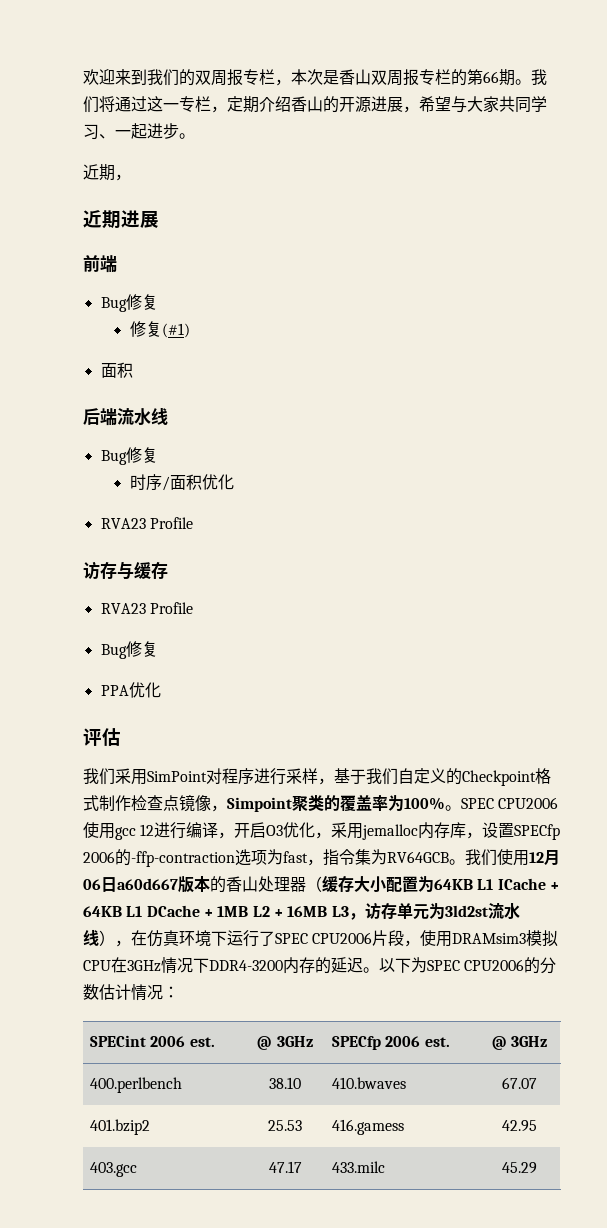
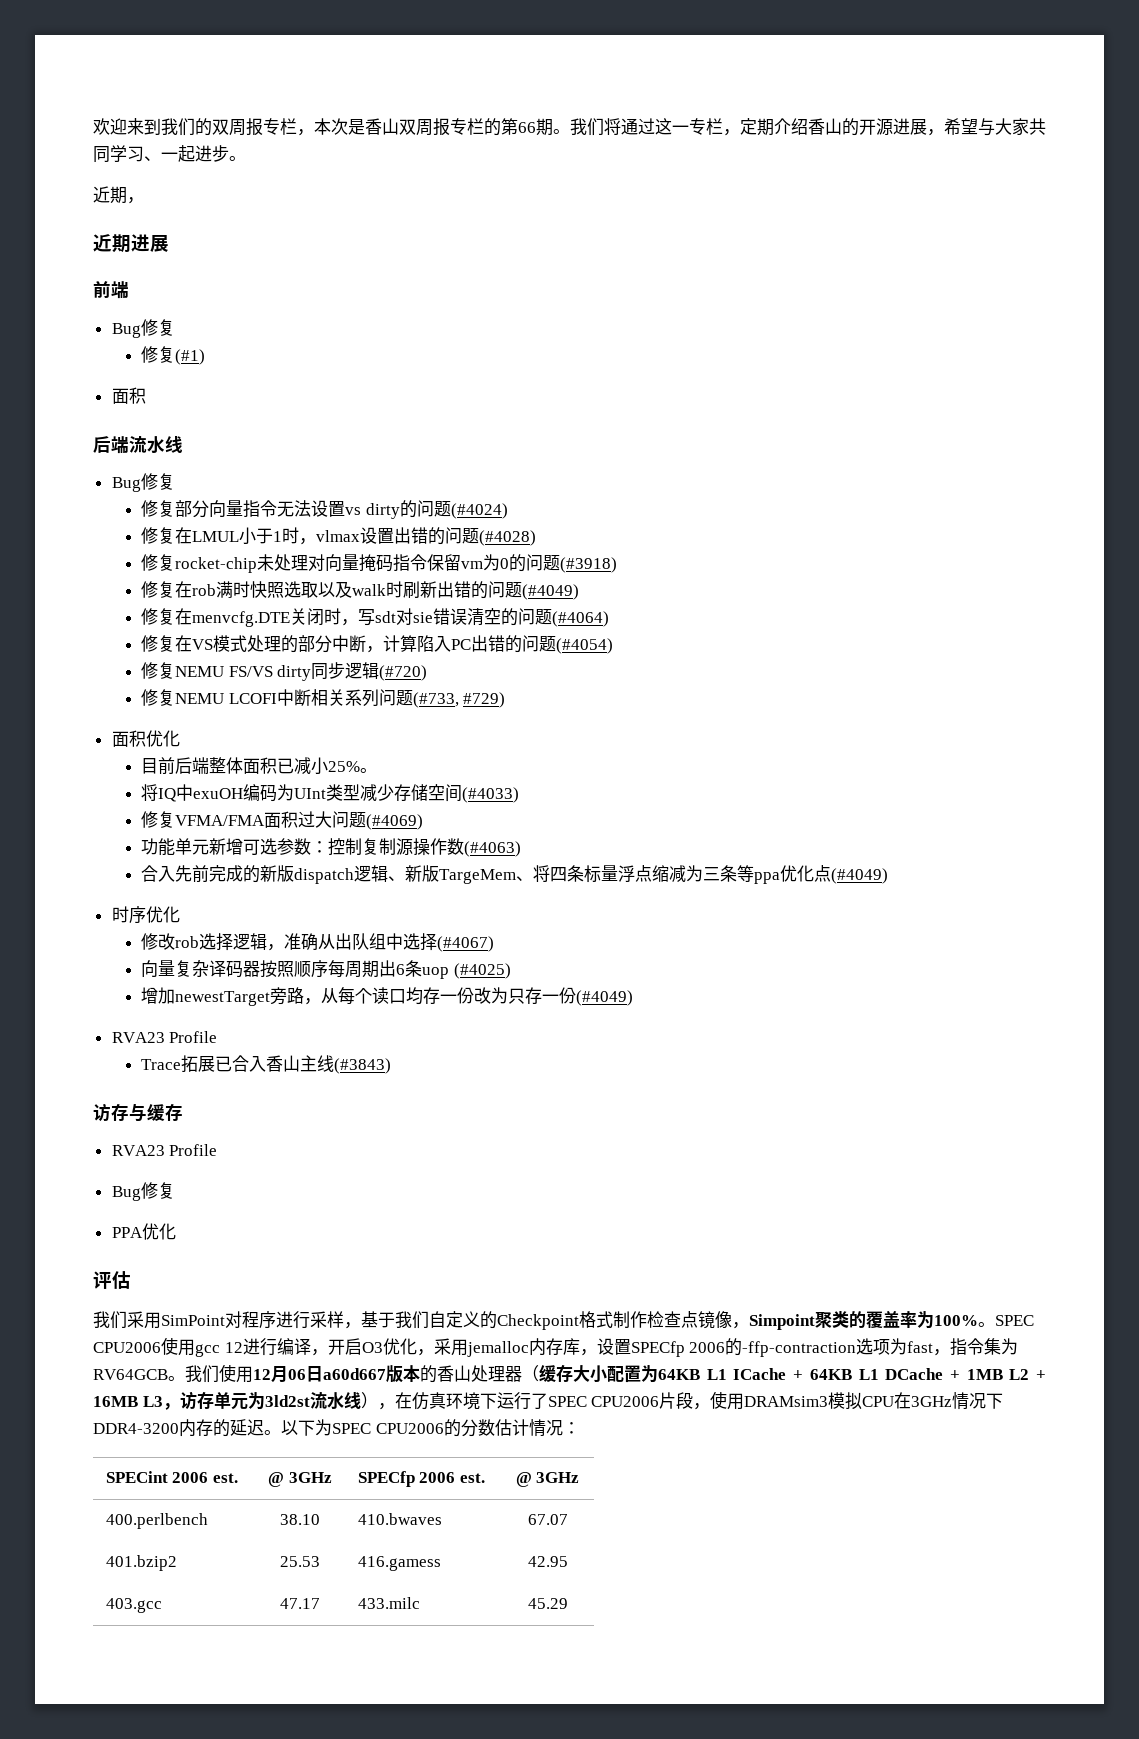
[129,474,234,491] [100,517,193,529] 时序/面积优化 // RVA23 Profile -> [141,500,508,519] [141,527,537,546] [141,554,618,573] [141,581,580,600] [141,608,610,627] [141,635,614,654] [141,662,428,681] [141,689,506,708] [111,730,180,747] [141,757,378,775] [141,784,520,803] [141,811,424,830] [141,838,522,857] [141,865,889,884] [111,906,180,924] [141,933,495,952] [141,960,511,979] [141,987,634,1006] [111,1031,218,1043] [141,1055,392,1074] 修复部分向量指令无法设置vs dirty的问题(#4024) // 修复在LMUL小于1时，vlmax设置出错的问题(#4028) // 修复rocket-chip未处理对向量掩码指令保留vm为0的问题(#3918) // 修复在rob满时快照选取以及walk时刷新出错的问题(#4049) // 修复在menvcfg.DTE关闭时，写sdt对sie错误清空的问题(#4064) // 修复在VS模式处理的部分中断，计算陷入PC出错的问题(#4054) // 修复NEMU FS/VS dirty同步逻辑(#720) // 修复NEMU LCOFI中断相关系列问题(#733, #729) // 面积优化 // 目前后端整体面积已减小25%。 // 将IQ中exuOH编码为UInt类型减少存储空间(#4033) // 修复VFMA/FMA面积过大问题(#4069) // 功能单元新增可选参数：控制复制源操作数(#4063) // 合入先前完成的新版dispatch逻辑、新版TargeMem、将四条标量浮点缩减为三条等ppa优化点(#4049) // 时序优化 // 修改rob选择逻辑，准确从出队组中选择(#4067) // 向量复杂译码器按照顺序每周期出6条uop (#4025) // 增加newestTarget旁路，从每个读口均存一份改为只存一份(#4049) // RVA23 Profile // Trace拓展已合入香山主线(#3843)

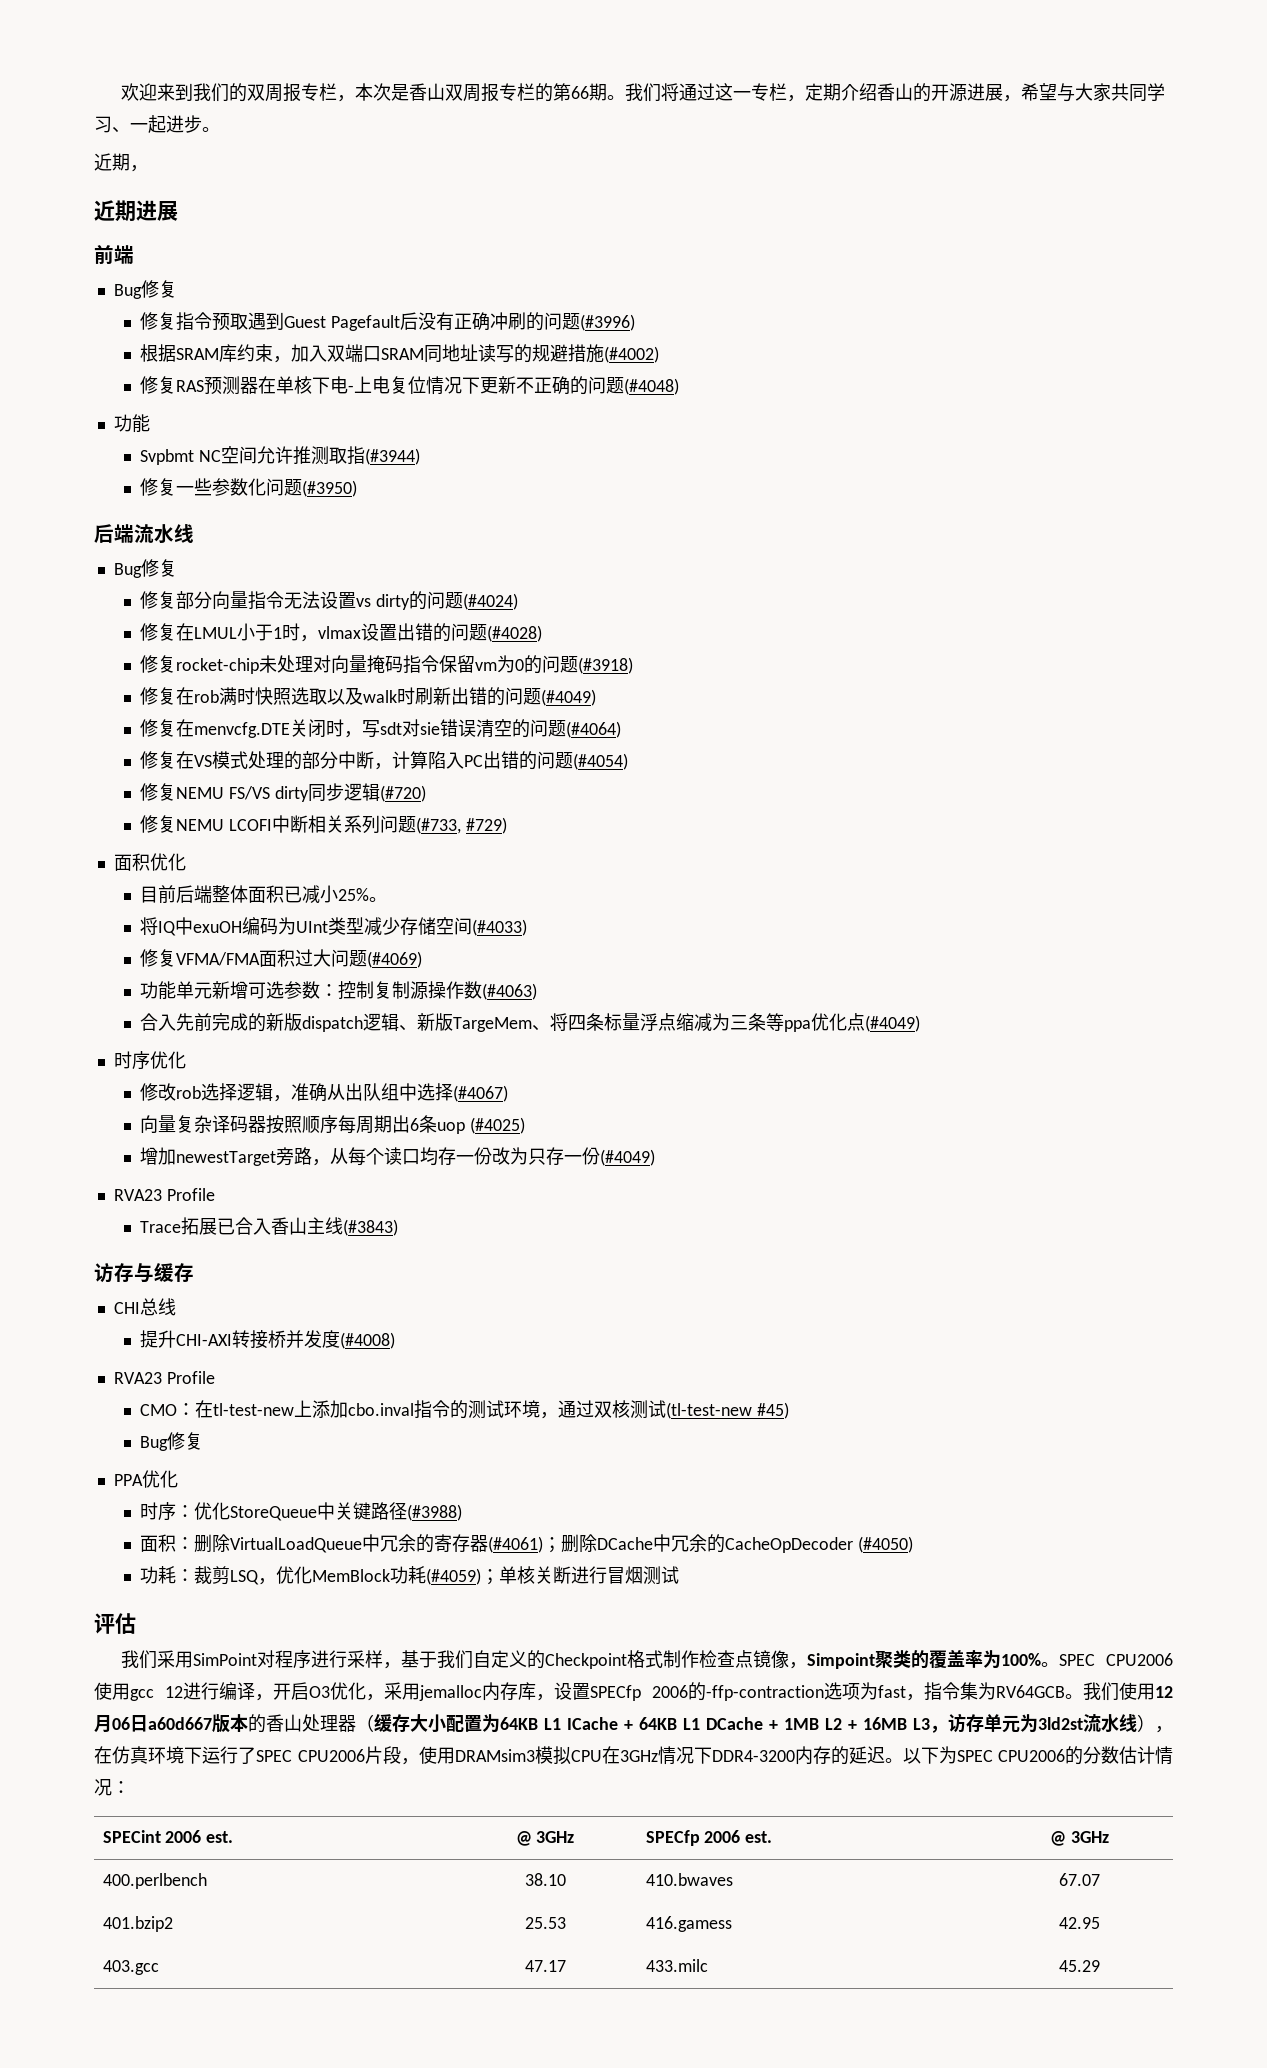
[175,349,206,365] [111,387,146,404] (#1) // 面积 -> [176,312,636,331] [140,344,660,363] [140,376,680,395] [113,414,150,433] [140,446,421,465] [140,478,358,497] 指令预取遇到Guest Pagefault后没有正确冲刷的问题(#3996) // 根据SRAM库约束，加入双端口SRAM同地址读写的规避措施(#4002) // 修复RAS预测器在单核下电-上电复位情况下更新不正确的问题(#4048) // 功能 // Svpbmt NC空间允许推测取指(#3944) // 修复一些参数化问题(#3950)
[111,1144,218,1156] [111,1182,175,1201] [111,1223,176,1240] RVA23 Profile // Bug修复 // PPA优化 -> [113,1298,176,1316] [140,1330,396,1349] [113,1371,215,1384] [140,1400,790,1419] [140,1432,204,1451] [113,1470,178,1488] [140,1502,463,1521] [140,1534,914,1553] [140,1566,680,1585] CHI总线 // 提升CHI-AXI转接桥并发度(#4008) // RVA23 Profile // CMO：在tl-test-new上添加cbo.inval指令的测试环境，通过双核测试(tl-test-new #45) // Bug修复 // PPA优化 // 时序：优化StoreQueue中关键路径(#3988) // 面积：删除VirtualLoadQueue中冗余的寄存器(#4061)；删除DCache中冗余的CacheOpDecoder (#4050) // 功耗：裁剪LSQ，优化MemBlock功耗(#4059)；单核关断进行冒烟测试

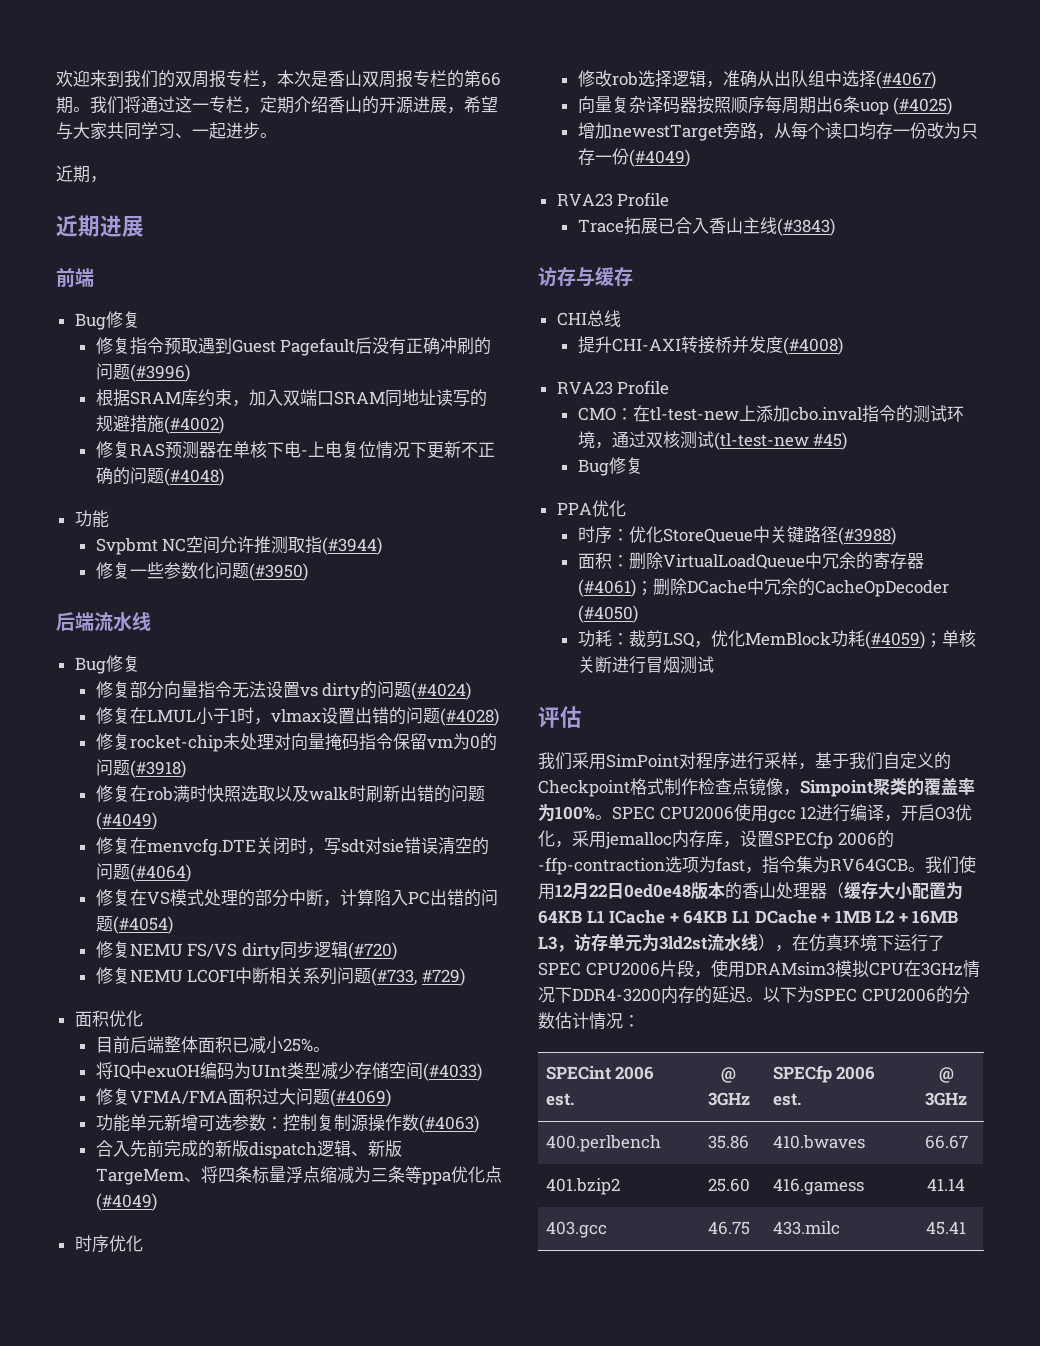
[112,1715,212,1732] 06日a60d667 -> [589,883,691,899] 22日0ed0e48
[524,1873,566,1886] 38.10 -> [708,1135,749,1149] 35.86
[1059,1873,1100,1886] 67.07 -> [924,1135,968,1149] 66.67
[524,1917,566,1929] 25.53 -> [707,1178,750,1192] 25.60
[1059,1917,1100,1929] 42.95 -> [927,1178,965,1191] 41.14
[524,1960,566,1972] 47.17 -> [707,1221,750,1235] 46.75
[1059,1960,1100,1972] 45.29 -> [926,1221,966,1235] 45.41

